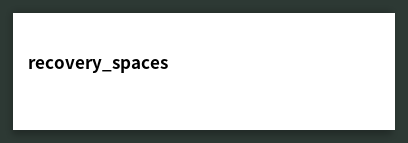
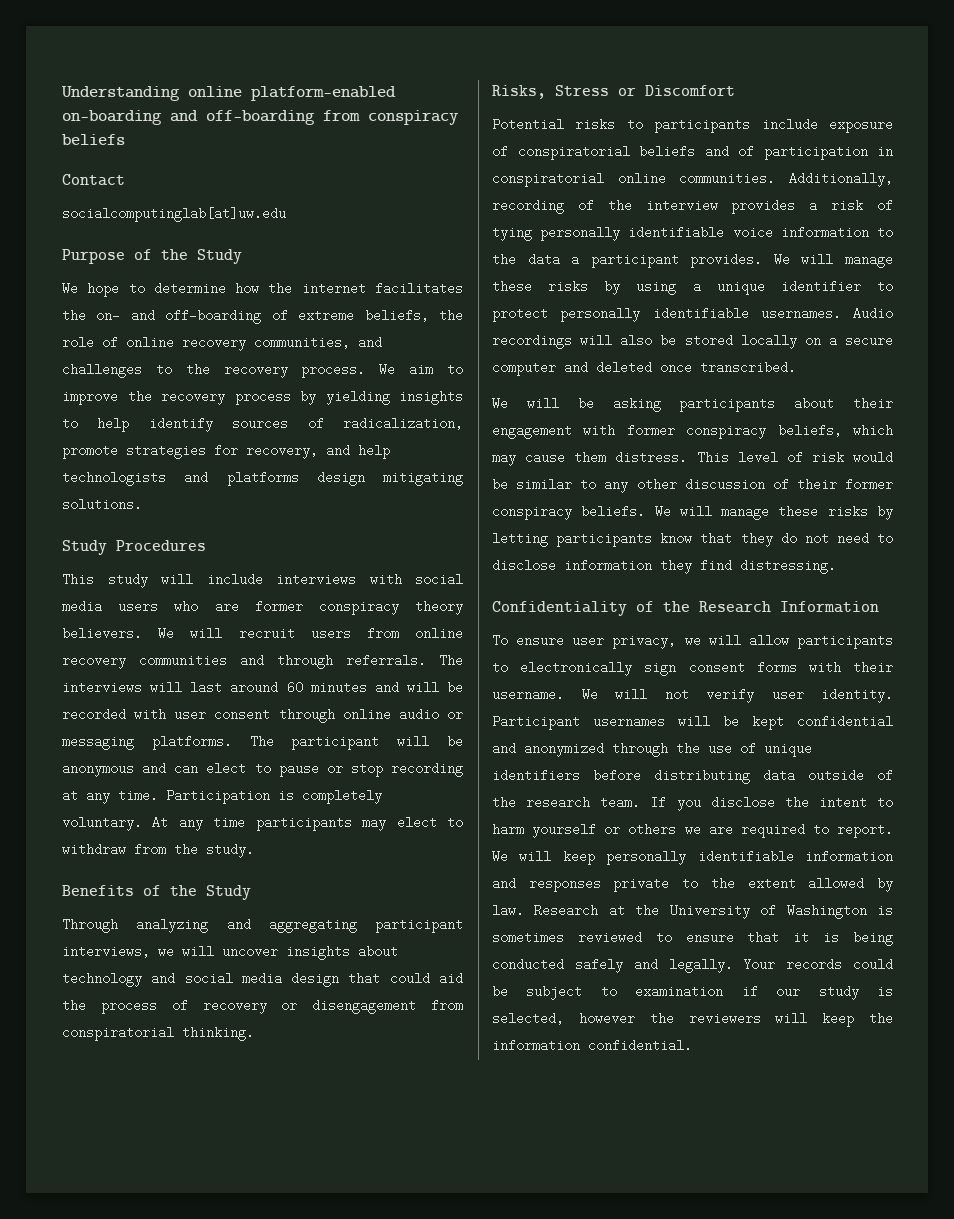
[28,59,168,73] recovery_spaces -> [61,86,396,101] [62,110,459,125] [62,134,125,145] [62,174,125,186] [62,207,286,222] [62,249,242,264] [62,282,463,297] [62,309,463,324] [62,336,382,351] [62,363,463,378] [62,390,463,405] [62,417,463,432] [62,444,390,459] [62,471,463,486] [62,498,142,511] [62,540,206,555] [62,573,463,588] [62,600,463,615] [62,627,463,640] [62,654,463,669] [62,681,463,694] [62,708,464,723] [62,735,464,750] [62,762,463,777] [62,789,382,804] [62,816,463,831] [62,843,254,858] [62,885,251,900] [62,918,463,933] [62,945,398,960] [62,972,463,987] [62,999,463,1014] [62,1026,254,1041] [492,85,735,99] [492,118,893,133] [492,145,893,160] [492,172,893,187] [492,199,893,214] [492,226,893,241] [492,253,893,268] [492,280,893,295] [492,307,893,322] [492,334,893,349] [492,361,796,376] [492,397,893,412] [492,424,893,439] [492,451,893,466] [492,478,893,493] [492,505,893,520] [492,532,893,547] [492,559,836,574] [492,601,879,616] [492,634,893,649] [492,661,893,676] [492,688,893,703] [492,715,893,730] [492,742,812,757] [492,769,893,784] [492,796,893,811] [492,823,893,838] [492,850,893,865] [492,877,893,892] [492,904,893,919] [492,931,893,946] [492,958,893,973] [492,985,893,1000] [492,1012,893,1027] [492,1039,692,1052] Understanding online platform-enabled on-boarding and off-boarding from conspiracy beliefs // Contact // socialcomputinglab[at]uw.edu // Purpose of the Study // We hope to determine how the internet facilitates the on- and off-boarding of extreme beliefs, the role of online recovery communities, and challenges to the recovery process. We aim to improve the recovery process by yielding insights to help identify sources of radicalization, promote strategies for recovery, and help technologists and platforms design mitigating solutions. // Study Procedures // This study will include interviews with social media users who are former conspiracy theory believers. We will recruit users from online recovery communities and through referrals. The interviews will last around 60 minutes and will be recorded with user consent through online audio or messaging platforms. The participant will be anonymous and can elect to pause or stop recording at any time. Participation is completely voluntary. At any time participants may elect to withdraw from the study. // Benefits of the Study // Through analyzing and aggregating participant interviews, we will uncover insights about technology and social media design that could aid the process of recovery or disengagement from conspiratorial thinking. // Risks, Stress or Discomfort // Potential risks to participants include exposure of conspiratorial beliefs and of participation in conspiratorial online communities. Additionally, recording of the interview provides a risk of tying personally identifiable voice information to the data a participant provides. We will manage these risks by using a unique identifier to protect personally identifiable usernames. Audio recordings will also be stored locally on a secure computer and deleted once transcribed. // We will be asking participants about their engagement with former conspiracy beliefs, which may cause them distress. This level of risk would be similar to any other discussion of their former conspiracy beliefs. We will manage these risks by letting participants know that they do not need to disclose information they find distressing. // Confidentiality of the Research Information // To ensure user privacy, we will allow participants to electronically sign consent forms with their username. We will not verify user identity. Participant usernames will be kept confidential and anonymized through the use of unique identifiers before distributing data outside of the research team. If you disclose the intent to harm yourself or others we are required to report. We will keep personally identifiable information and responses private to the extent allowed by law. Research at the University of Washington is sometimes reviewed to ensure that it is being conducted safely and legally. Your records could be subject to examination if our study is selected, however the reviewers will keep the information confidential.

